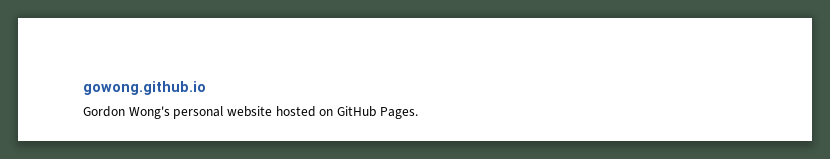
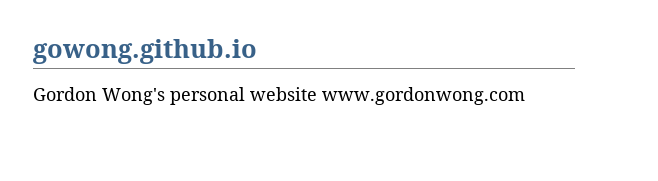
[275,106,418,119] hosted on GitHub Pages. -> [322,87,525,105] www.gordonwong.com

